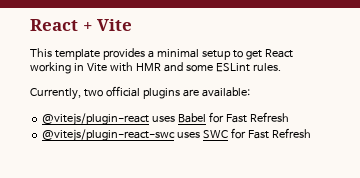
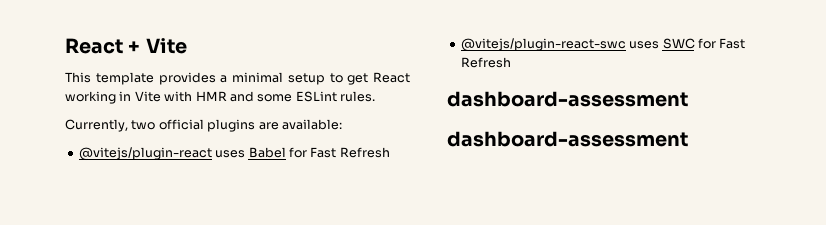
(311, 133) none -> [447,91,688,107] [447,131,688,147] // dashboard-assessment // dashboard-assessment

